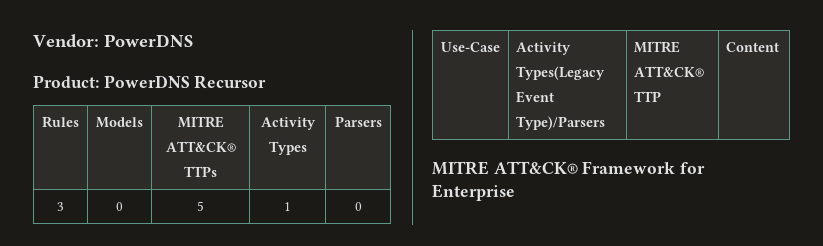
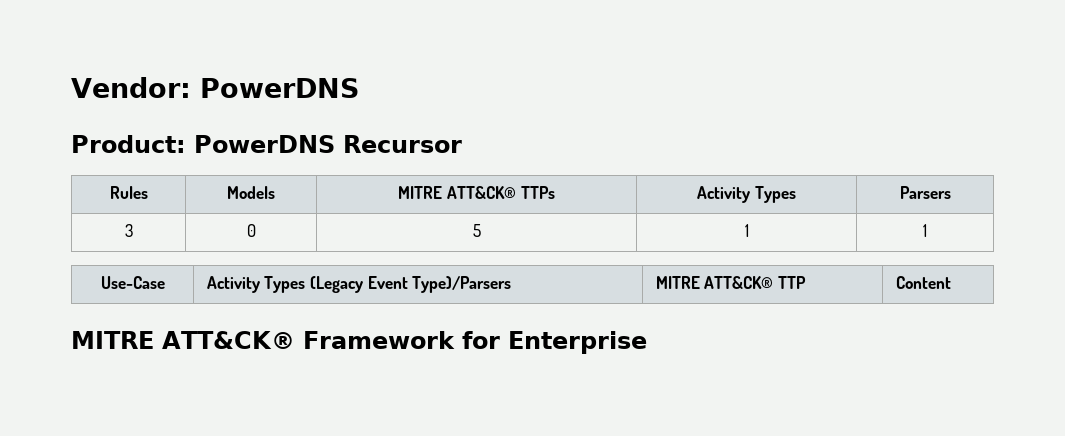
[354,202,362,211] 0 -> [923,224,927,237] 1
[516,66,606,80] Types(Legacy -> [264,276,364,293] Types (Legacy

